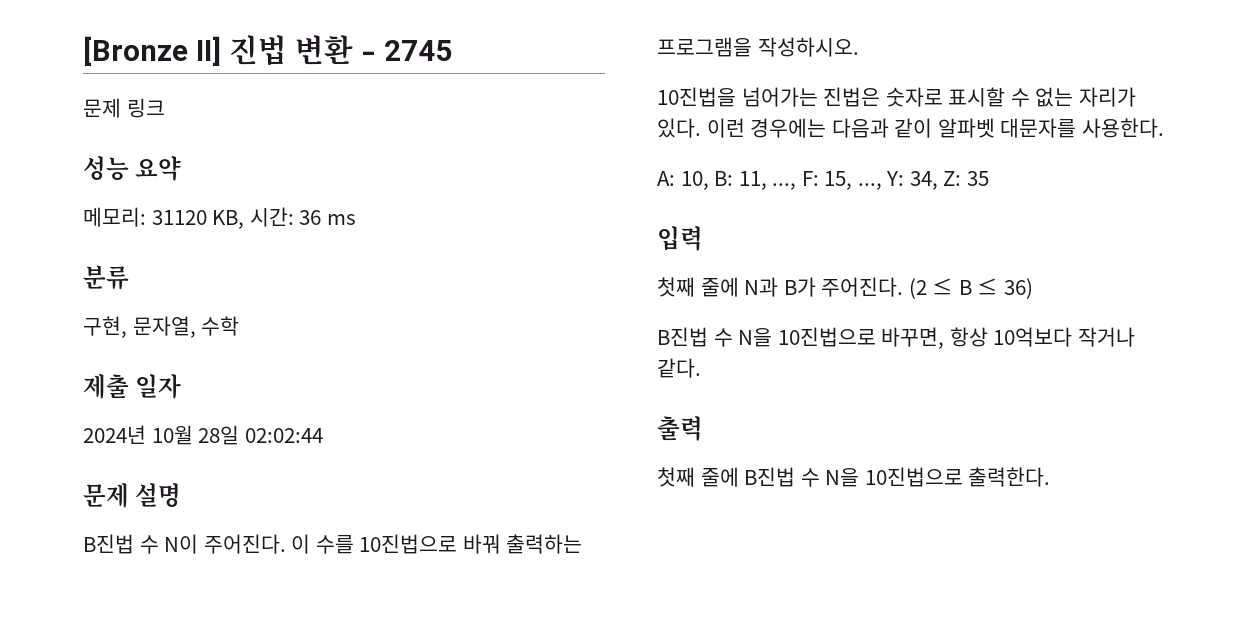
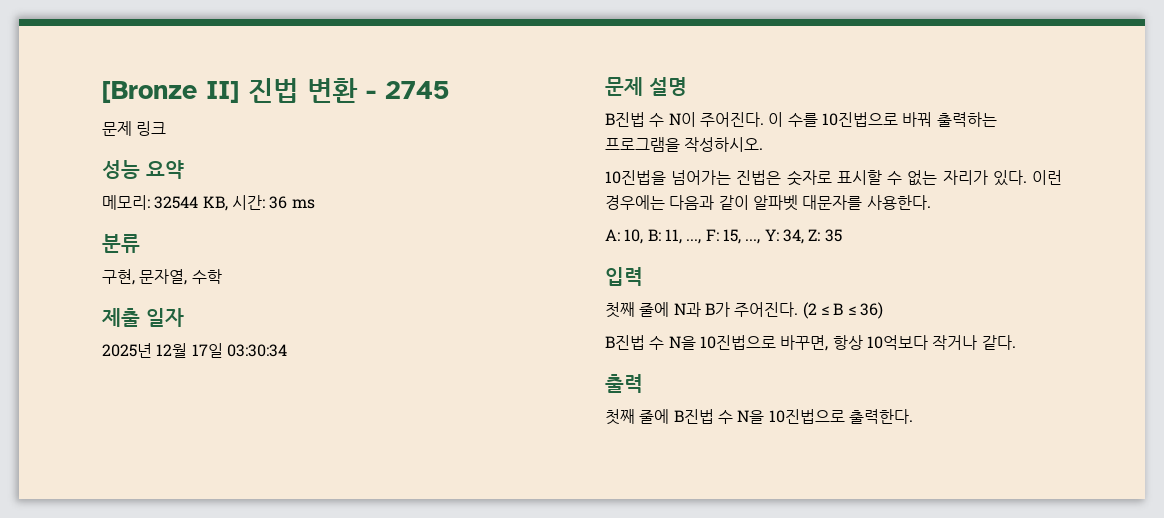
[151,210,207,225] 31120 -> [154,196,199,209] 32544
[83,425,323,445] 2024년 10월 28일 02:02:44 -> [102,343,287,358] 2025년 12월 17일 03:30:34

